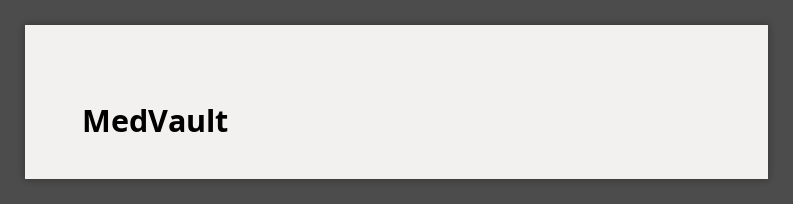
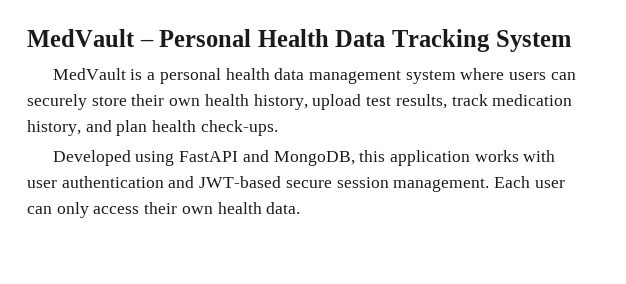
[82,109,228,132] MedVault -> [27,29,571,52] [52,68,576,84] [27,94,573,110] [27,120,278,136] [52,150,556,166] [27,176,565,192] [27,202,301,218] MedVault – Personal Health Data Tracking System // MedVault is a personal health data management system where users can securely store their own health history, upload test results, track medication history, and plan health check-ups. // Developed using FastAPI and MongoDB, this application works with user authentication and JWT-based secure session management. Each user can only access their own health data.

